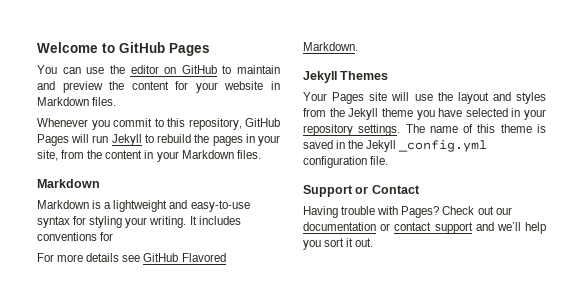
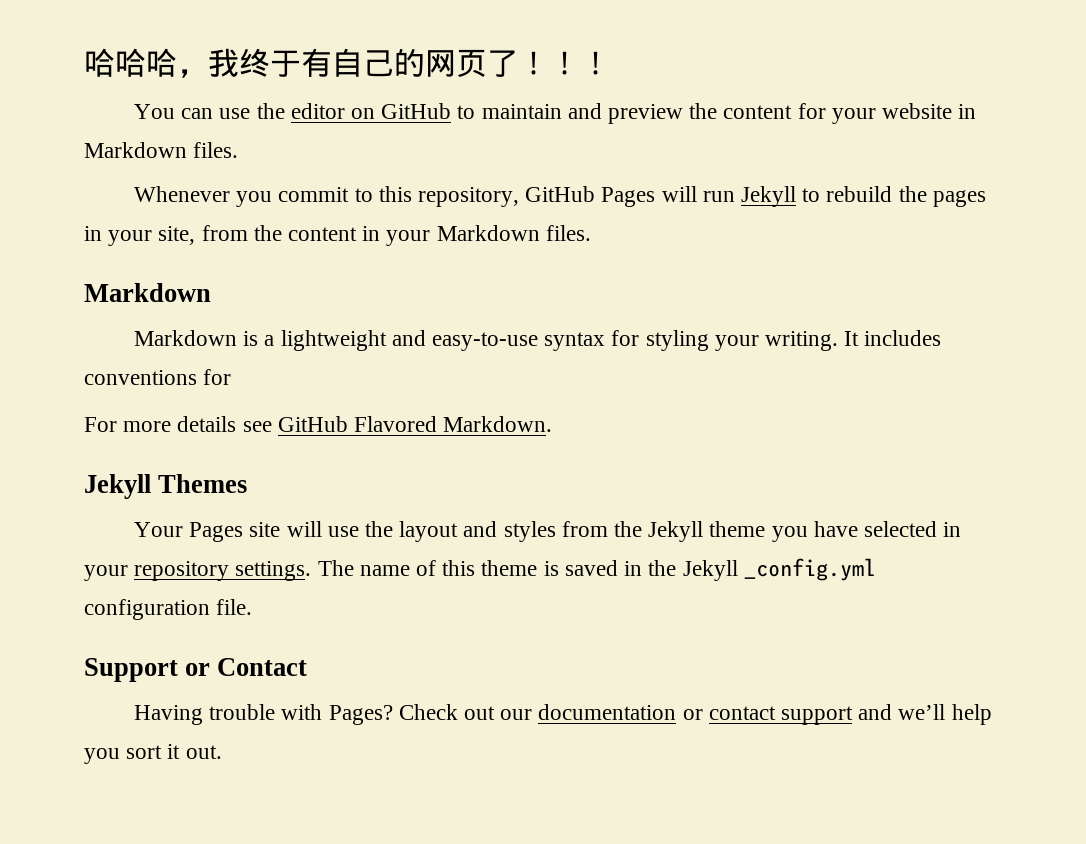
[37,42,210,56] Welcome to GitHub Pages -> [84,48,611,78] 哈哈哈，我终于有自己的网页了！！！

